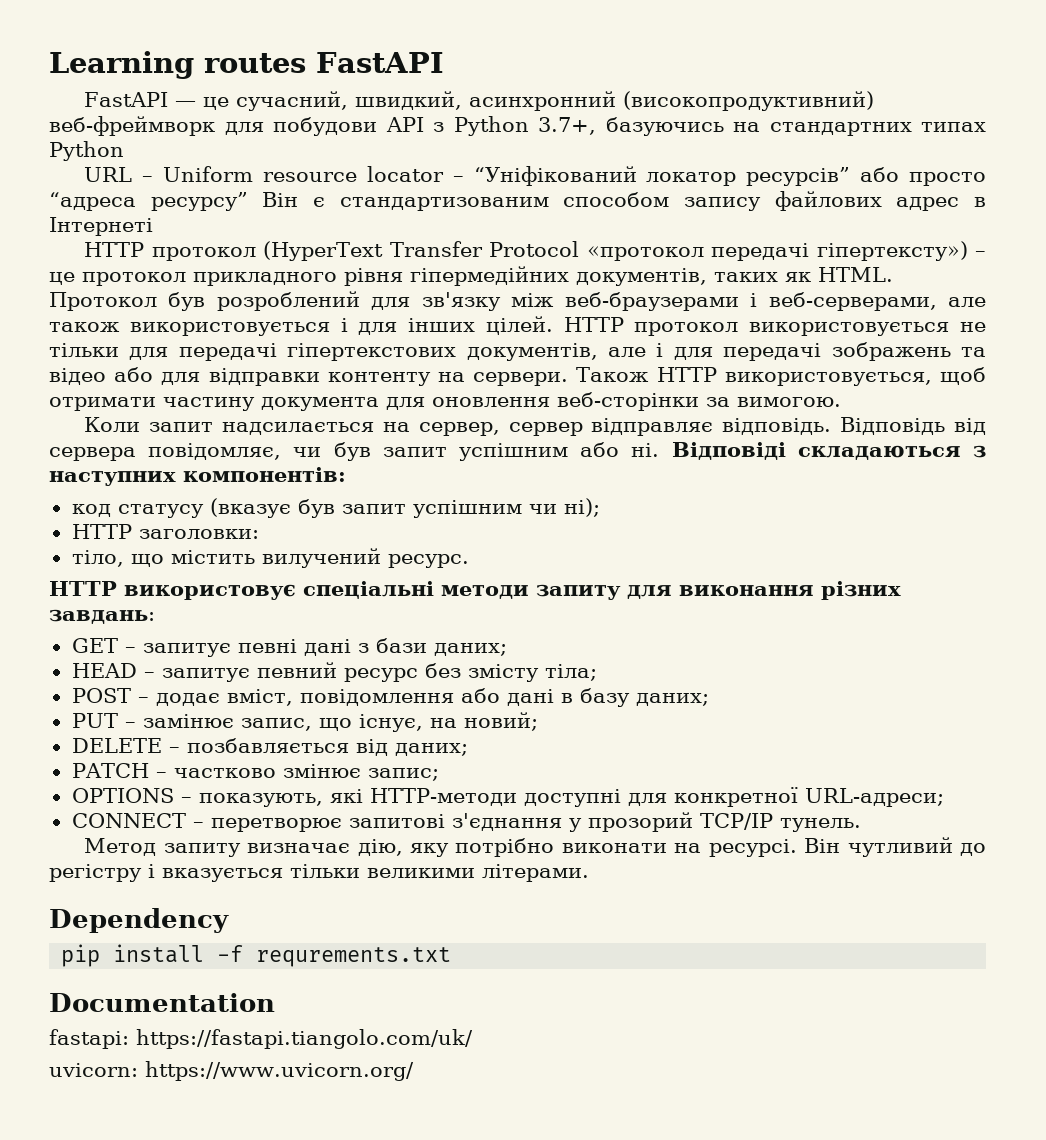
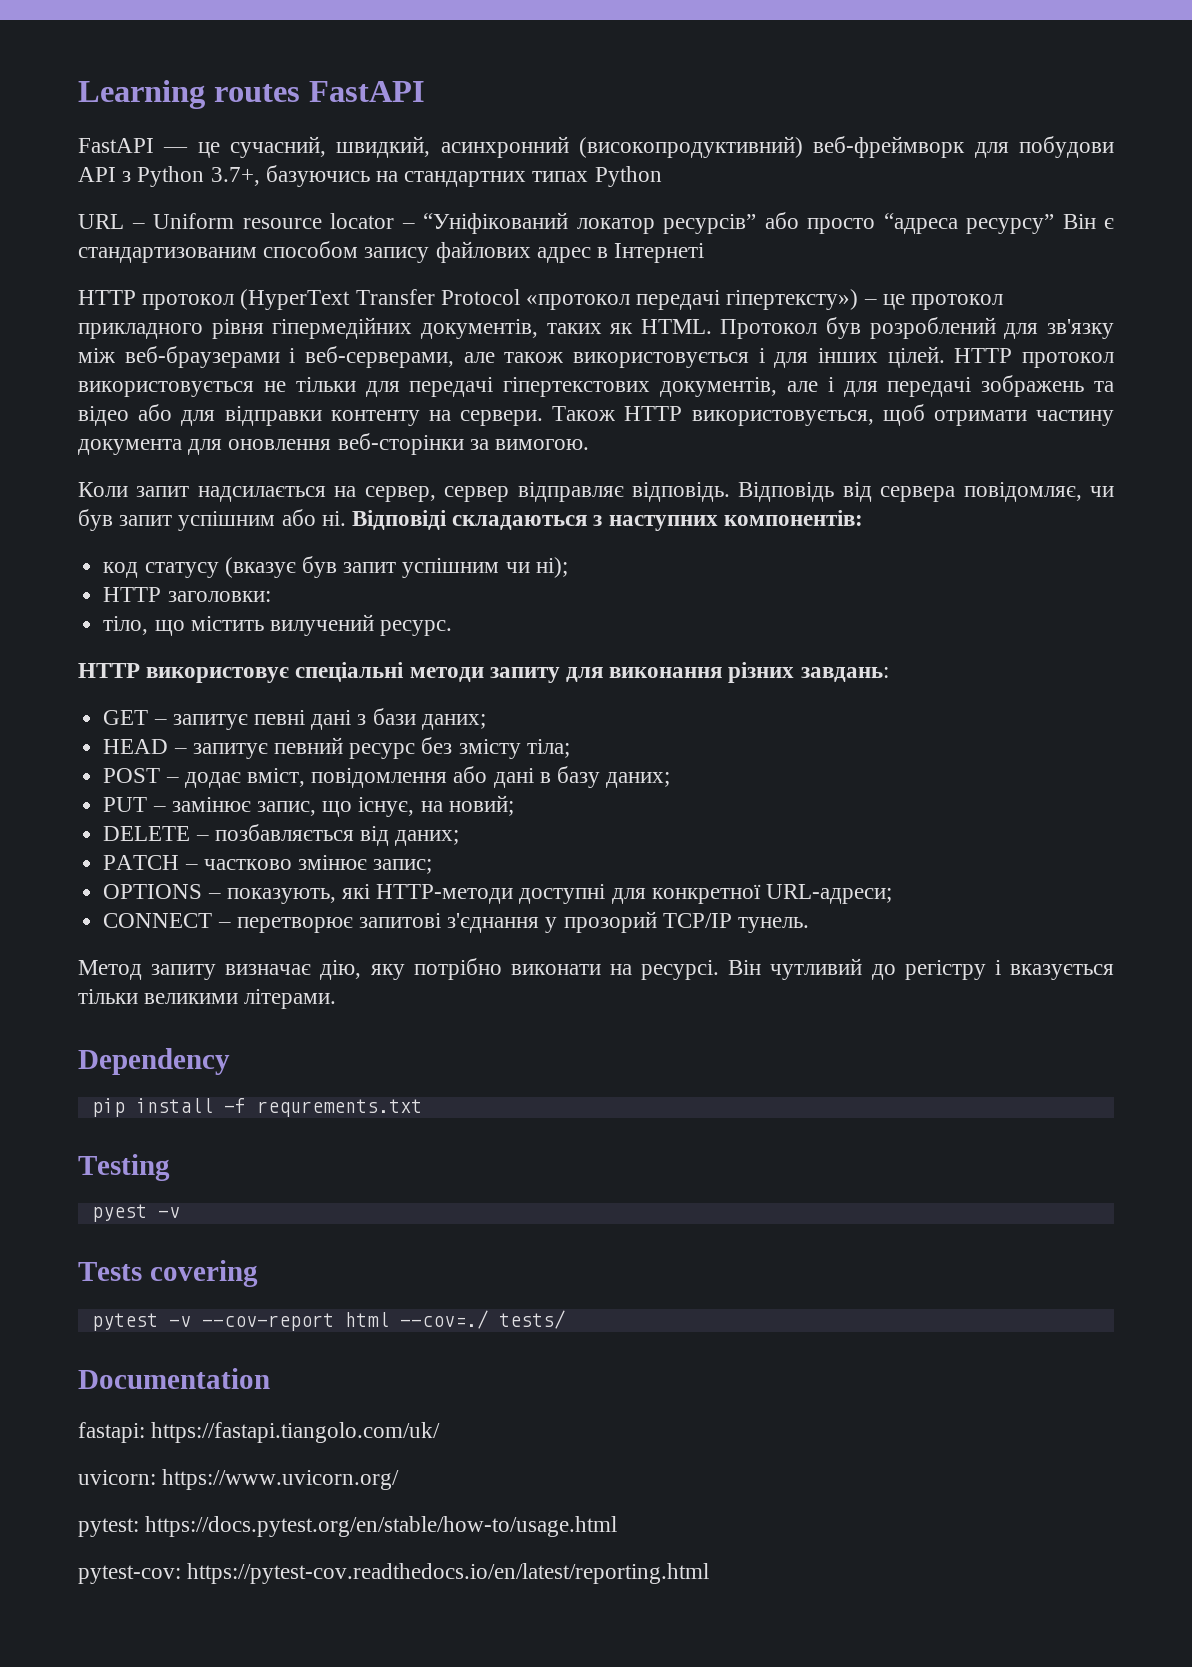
(452, 957) none -> [78,1154,170,1181] [91,1204,180,1222] [78,1260,258,1287] [91,1310,565,1331] // Testing // pyest -v // Tests covering // pytest -v --cov-report html --cov=./ tests/
(414, 1071) none -> [78,1516,618,1537] [78,1563,710,1584] // pytest: https://docs.pytest.org/en/stable/how-to/usage.html // pytest-cov: https://pytest-cov.readthedocs.io/en/latest/reporting.html

